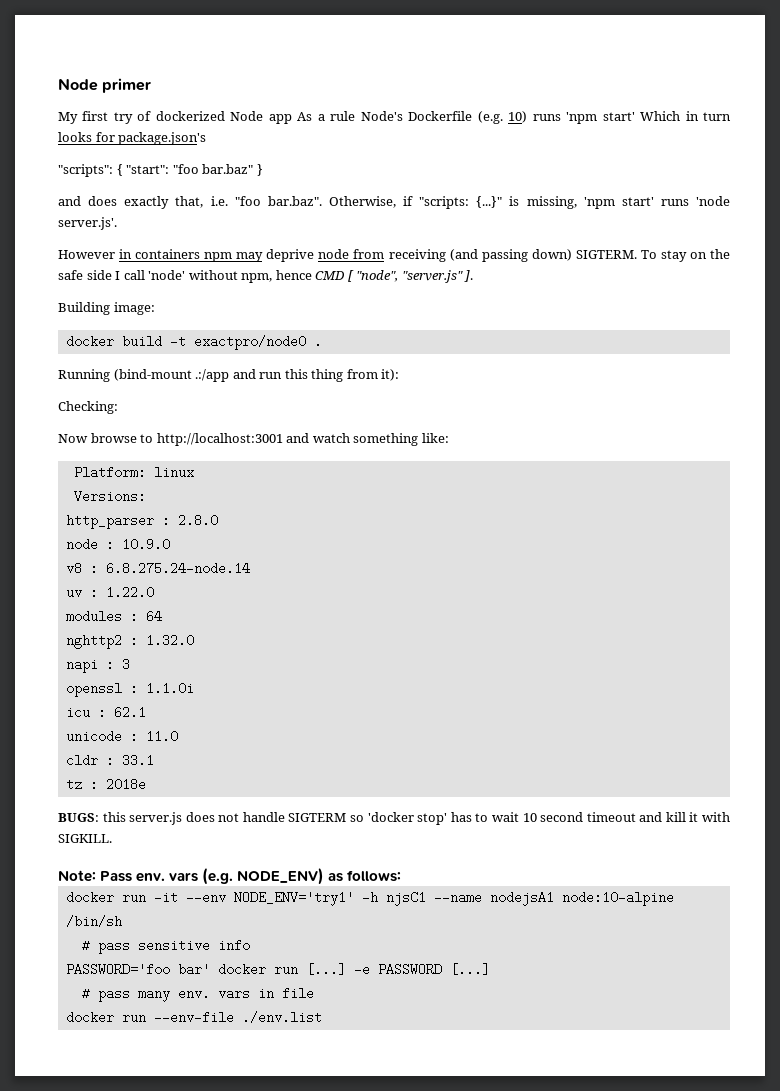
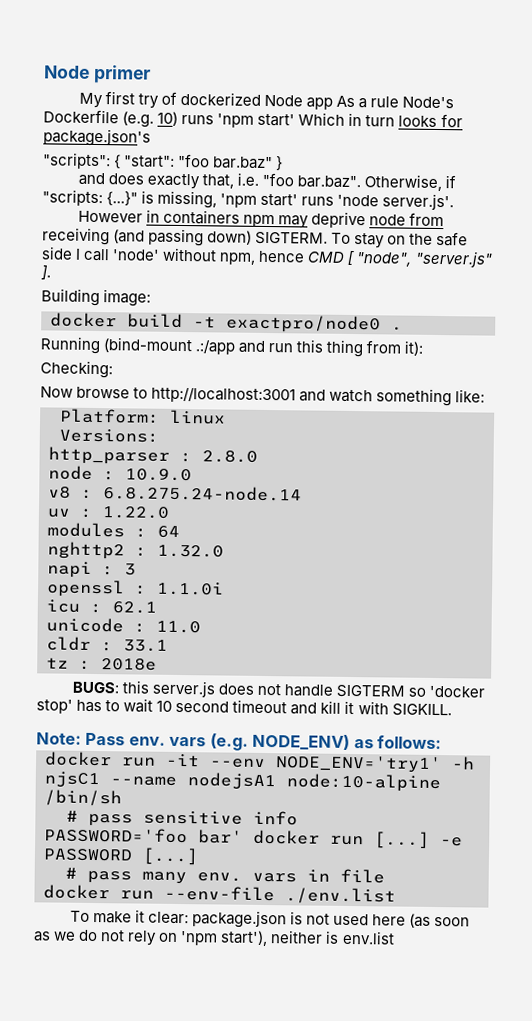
(322, 1017) none -> [69,909,471,929] [33,929,395,947] // To make it clear: package.json is not used here (as soon as we do not rely on 'npm start'), neither is env.list

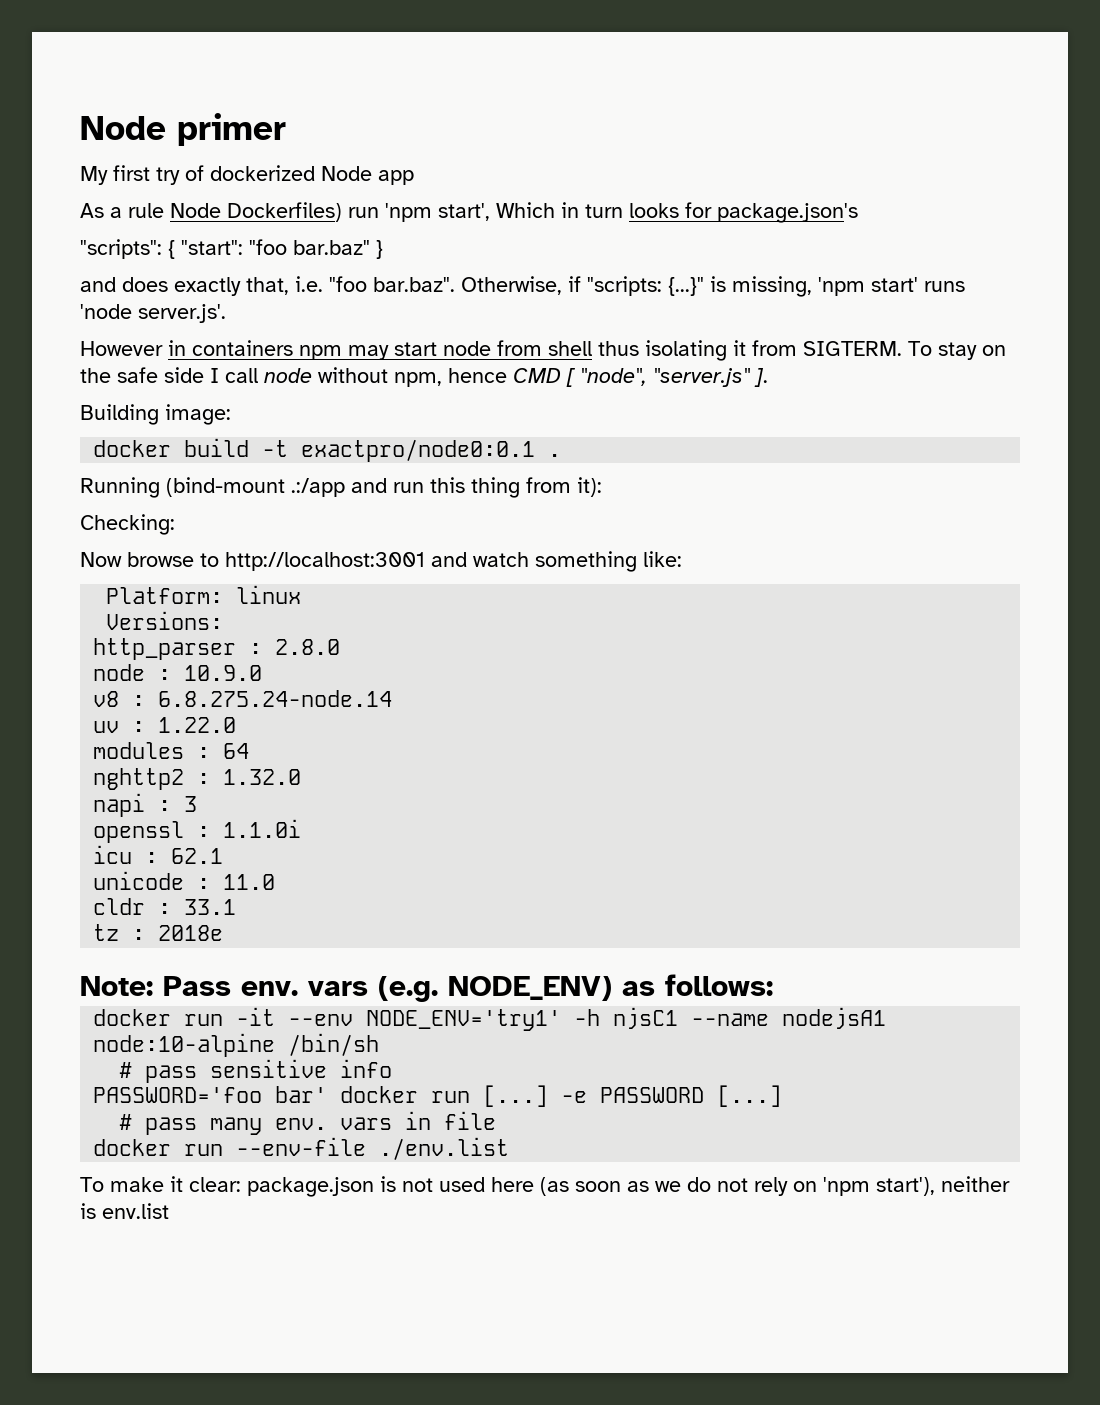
(333, 103) none -> (414, 177) //
[402,96,455,109] [43,109,296,128] Node's Dockerfile (e.g. 10) runs 'npm start' -> [170,202,490,222] Node Dockerfiles) run 'npm start',
[310,211,366,229] deprive -> [394,342,437,356] start
[42,227,253,247] receiving (and passing down) -> [548,340,797,361] shell thus isolating it from
[112,249,161,261] 'node' -> [264,368,312,383] node
[226,314,381,334] exactpro/node0 -> [301,439,536,462] exactpro/node0:0.1
[71,680,485,698] [36,698,452,717] // BUGS: this server.js does not handle SIGTERM so 'docker stop' has to wait 10 second timeout and kill it with SIGKILL. -> (224, 933) none

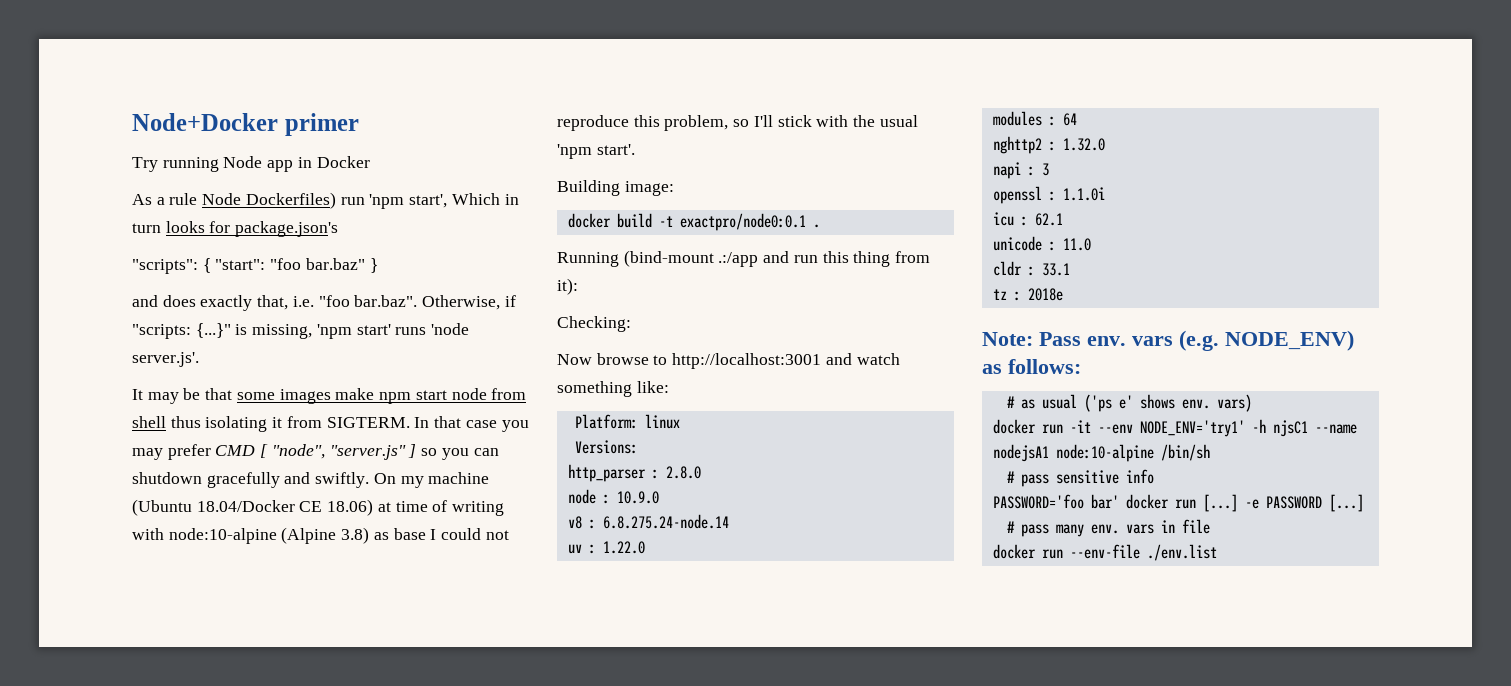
[80,116,166,140] Node -> [132,113,278,131] Node+Docker
[80,165,315,185] My first try of dockerized -> [132,157,219,172] Try running
(414, 177) none -> [297,156,370,168] in Docker
[80,340,389,360] However in containers npm may -> [132,388,412,404] It may be that some images make npm
[908,341,1006,360] [80,367,768,387] To stay on the safe side I call node without npm, hence CMD [ "node", "server.js" ]. -> [414,416,529,432] [132,444,499,460] [132,472,490,488] [132,499,505,516] [132,527,509,544] [557,115,918,131] [557,144,635,159] In that case you may prefer CMD [ "node", "server.js" ] so you can shutdown gracefully and swiftly. On my machine (Ubuntu 18.04/Docker CE 18.06) at time of writing with node:10-alpine (Alpine 3.8) as base I could not reproduce this problem, so I'll stick with the usual 'npm start'.
(773, 985) none -> [1006,394,1252,412] // # as usual ('ps e' shows env. vars)
[80,1176,1010,1197] [80,1203,169,1219] // To make it clear: package.json is not used here (as soon as we do not rely on 'npm start'), neither is env.list -> (1217, 552) none

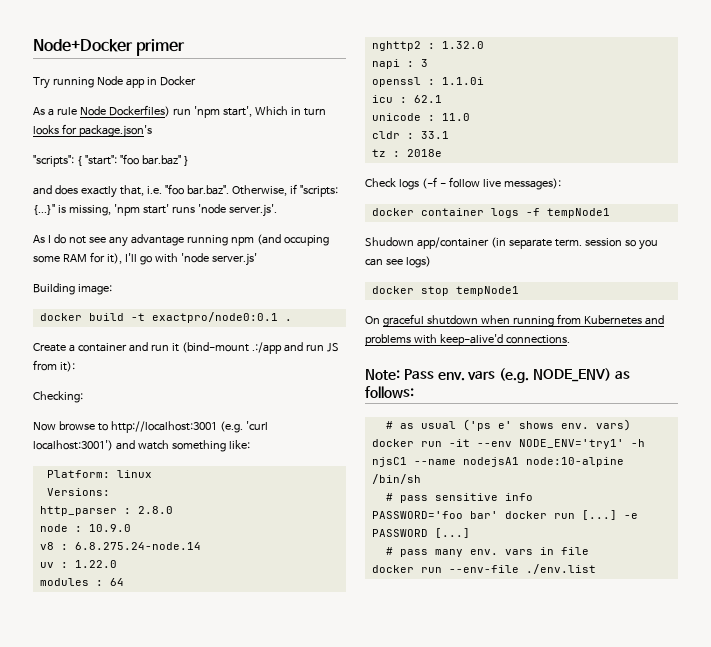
[132,388,527,404] [132,416,529,432] [132,444,499,460] [132,472,490,488] [132,499,505,516] [132,527,509,544] [557,115,918,131] [557,144,635,159] It may be that some images make npm start node from shell thus isolating it from SIGTERM. In that case you may prefer CMD [ "node", "server.js" ] so you can shutdown gracefully and swiftly. On my machine (Ubuntu 18.04/Docker CE 18.06) at time of writing with node:10-alpine (Alpine 3.8) as base I could not reproduce this problem, so I'll stick with the usual 'npm start'. -> [33,234,329,247] [33,252,257,266] As I do not see any advantage running npm (and occuping some RAM for it), I'll go with 'node server.js'
[557,252,619,267] Running -> [33,342,179,352] Create a container and run it
[822,251,891,267] this thing -> [326,343,339,352] JS
(822, 361) none -> [219,421,268,433] [33,440,113,451] (e.g. 'curl localhost:3001')
(1063, 294) none -> [365,177,561,190] [371,208,610,218] [365,237,658,250] [365,256,431,268] [371,286,519,296] [365,314,664,327] [365,334,570,346] // Check logs (-f - follow live messages): // docker container logs -f tempNode1 // Shudown app/container (in separate term. session so you can see logs) // docker stop tempNode1 // On graceful shutdown when running from Kubernetes and problems with keep-alive'd connections.

